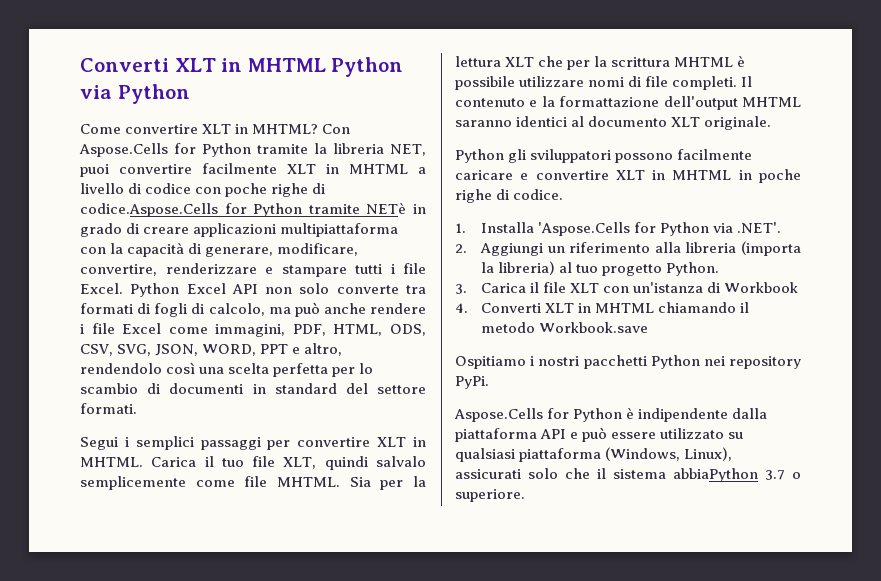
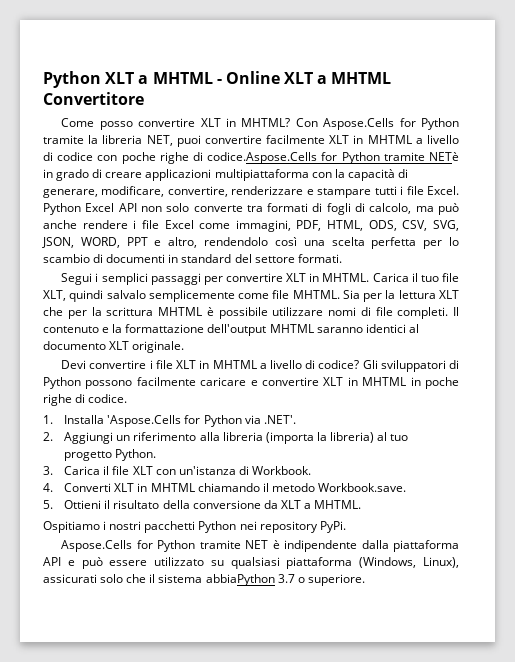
[80,57,404,77] [80,84,190,104] Converti XLT in MHTML Python via Python -> [43,71,392,88] [43,92,144,105] Python XLT a MHTML - Online XLT a MHTML Convertitore
(121, 129) none -> [99,121,133,130] posso
[455,149,612,163] Python gli sviluppatori -> [61,360,459,372] [43,377,81,389] Devi convertire i file XLT in MHTML a livello di codice? Gli sviluppatori di Python
[724,282,799,293] Workbook -> [251,466,311,475] Workbook.
[539,322,649,333] Workbook.save -> [317,483,406,492] [43,500,362,509] Workbook.save. // 5. Ottieni il risultato della conversione da XLT a MHTML.
(623, 415) none -> [199,540,269,549] tramite NET

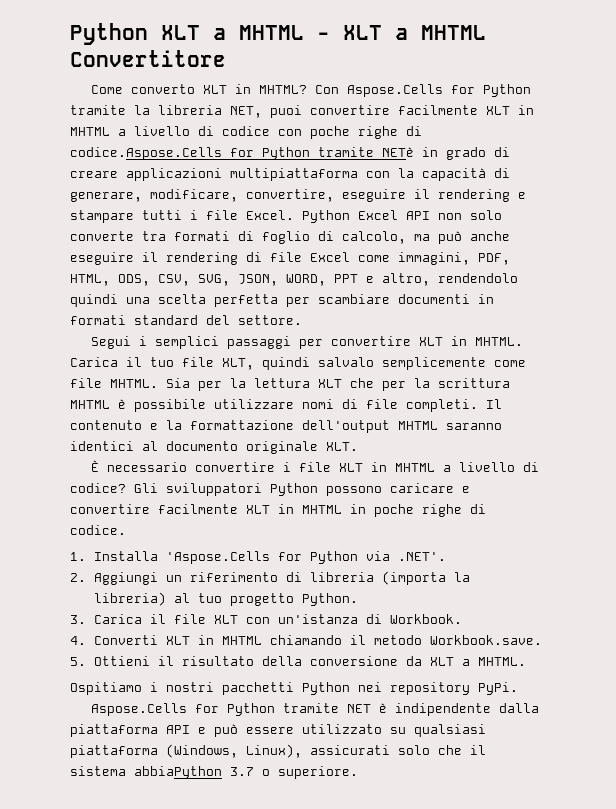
[225,71,280,84] Online -> (330, 36) none
[99,118,196,130] posso convertire -> [130,84,195,94] converto
[231,186,304,195] renderizzare -> [342,189,510,202] eseguire il rendering
[326,203,351,215] fogli -> [262,231,310,244] foglio
[82,220,137,229] rendere i -> [70,252,262,265] eseguire il rendering di
[274,237,297,246] così -> [70,294,118,307] quindi
[448,237,459,246] [43,254,104,263] lo scambio di -> [318,294,390,304] scambiare
(179, 258) none -> [70,315,126,325] formati
[254,254,342,263] settore formati. -> [238,315,302,325] settore.
[109,341,185,353] [61,360,87,369] XLT originale. // Devi -> [246,441,358,454] [90,460,187,472] originale XLT. // È necessario
[448,360,459,369] di -> (262, 489) none
[136,377,196,386] facilmente -> (382, 491) none
(319, 381) none -> [158,504,238,514] facilmente
[199,432,220,441] alla -> [285,572,302,582] di

